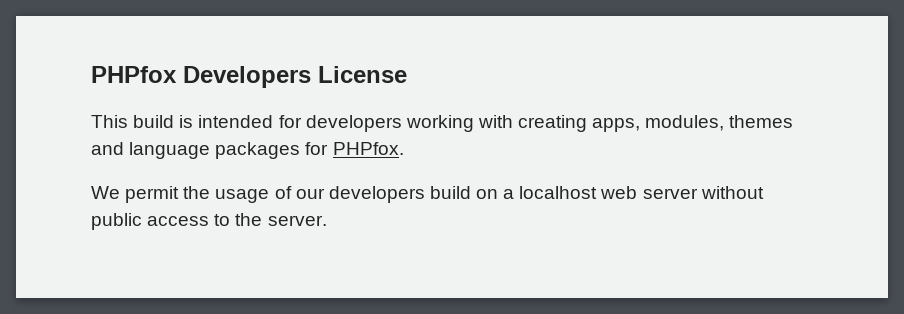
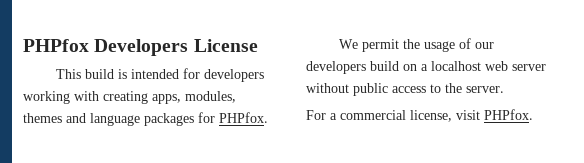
(327, 220) none -> [306,109,533,122] // For a commercial license, visit PHPfox.

